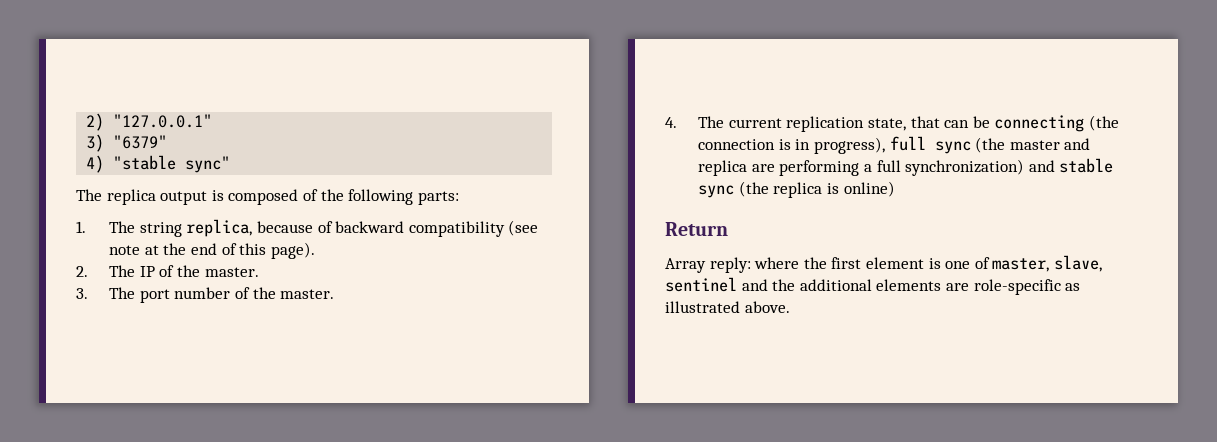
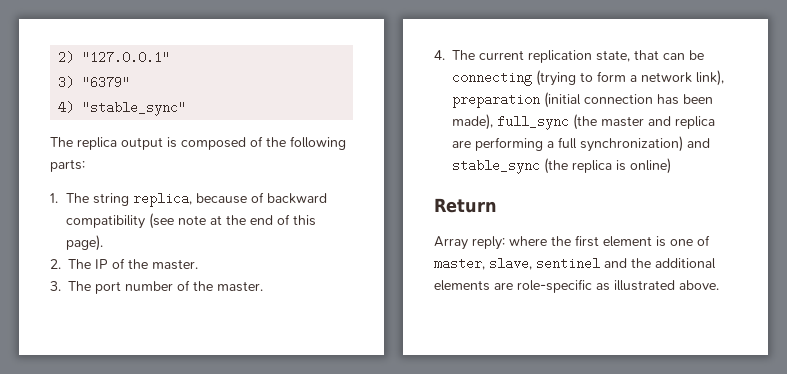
[113,155,231,173] "stable sync" -> [82,101,187,116] "stable_sync"
[1088,115,1119,131] [698,136,971,154] (the connection is in progress), full sync -> [536,70,724,86] [452,92,713,108] [452,114,569,130] (trying to form a network link), preparation (initial connection has been made), full_sync
[1059,158,1114,173] [698,185,735,198] stable sync -> [452,159,540,174] stable_sync

